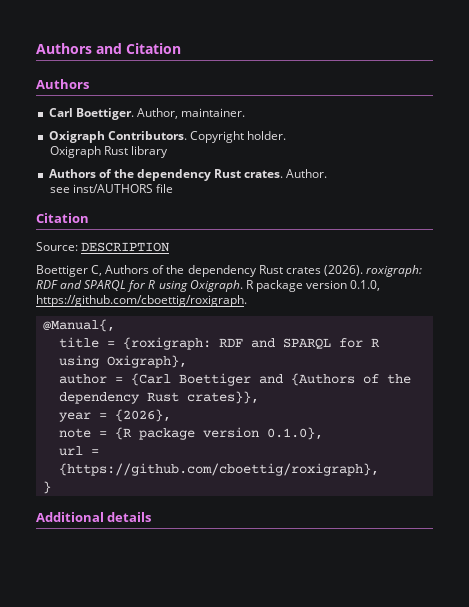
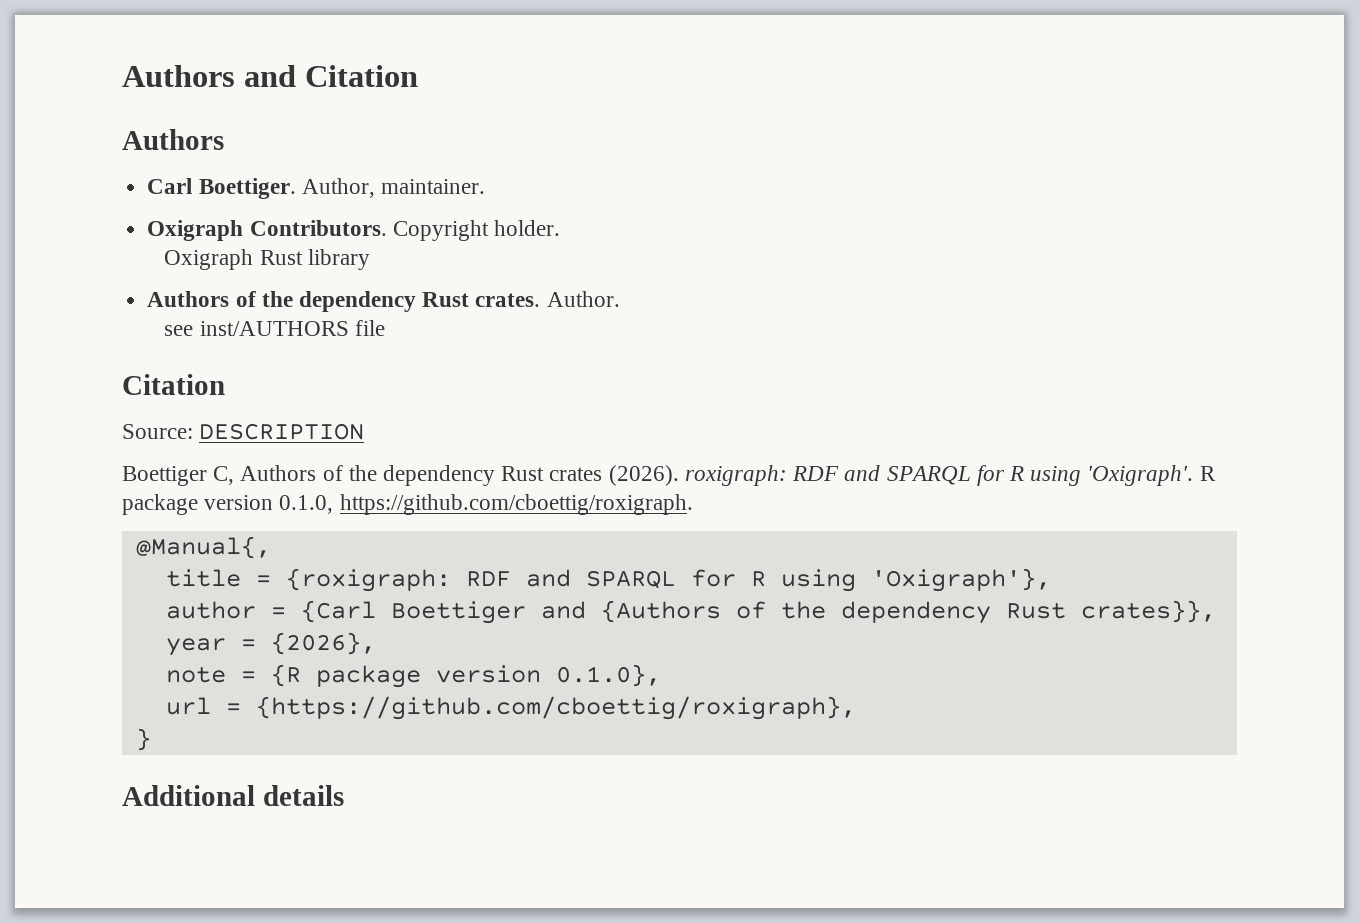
[189,280,243,292] Oxigraph. -> [1087,465,1194,486] 'Oxigraph'.
[106,355,187,368] Oxigraph}, -> [870,568,1051,592] 'Oxigraph'},

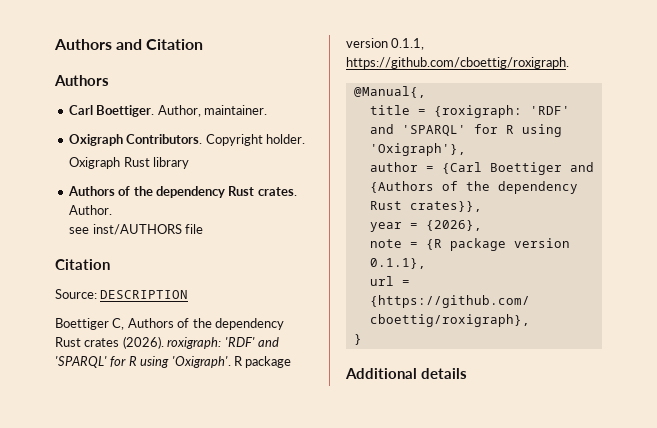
[792,465,971,485] RDF and SPARQL -> [224,337,279,347] [55,356,107,368] 'RDF' and 'SPARQL'
[279,495,334,514] 0.1.0, -> [391,38,425,50] 0.1.1,
[465,569,676,589] RDF and SPARQL -> [529,106,570,115] [369,124,466,136] 'RDF' and 'SPARQL'
[555,664,661,687] 0.1.0}, -> [369,258,426,269] 0.1.1},

